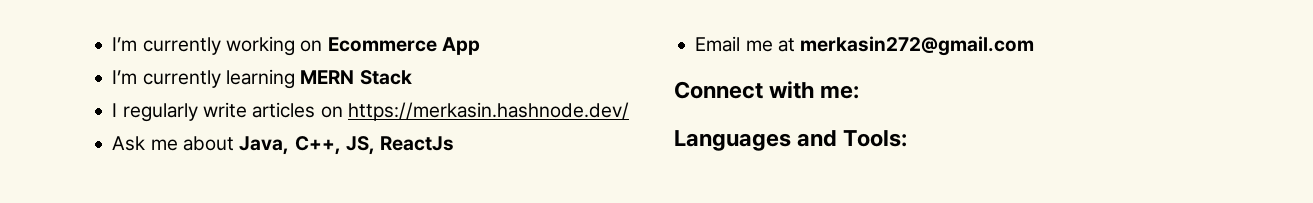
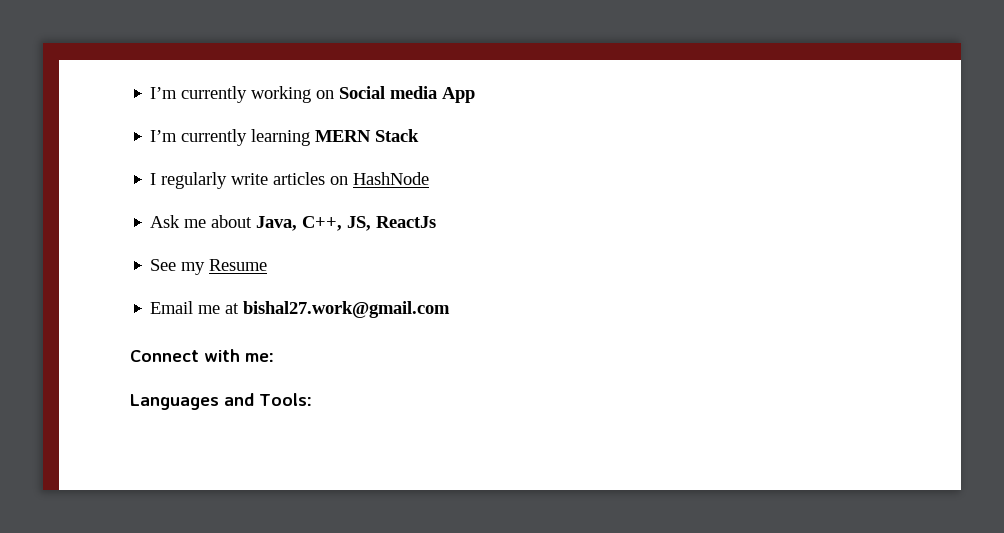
[327,37,437,52] Ecommerce -> [339,86,438,99] Social media
[347,102,629,121] https://merkasin.hashnode.dev/ -> [353,172,430,185] HashNode
(455, 143) none -> [150,259,268,275] // See my Resume
[800,36,1035,56] merkasin272@gmail.com -> [243,301,451,318] bishal27.work@gmail.com

